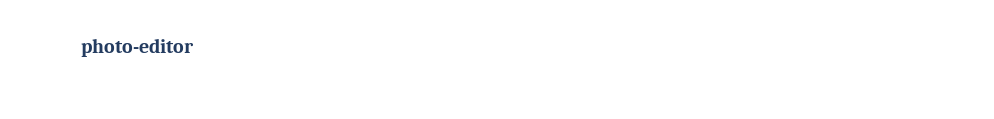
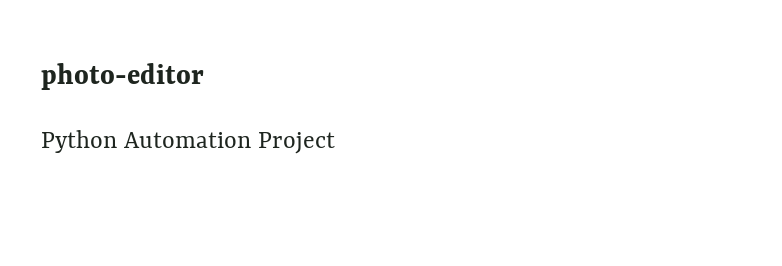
(194, 47) none -> [41,130,336,154] // Python Automation Project

